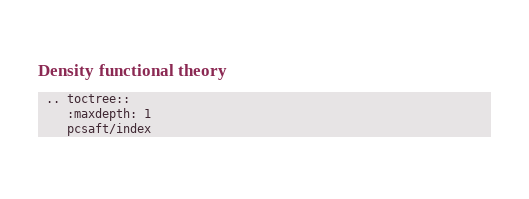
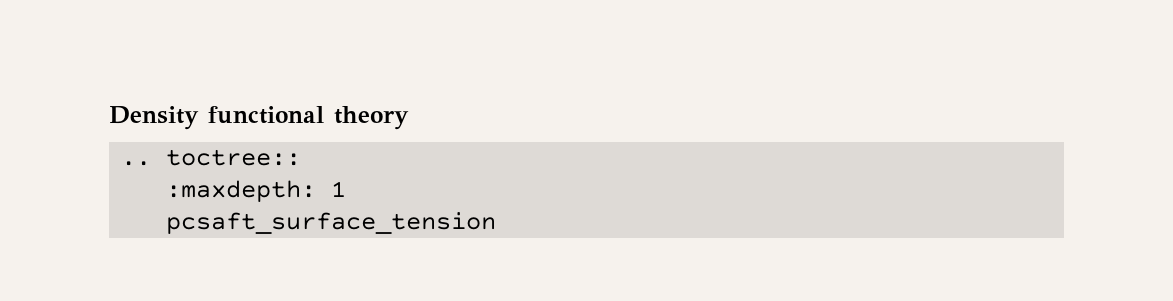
[66,123,151,136] pcsaft/index -> [166,212,497,234] pcsaft_surface_tension

